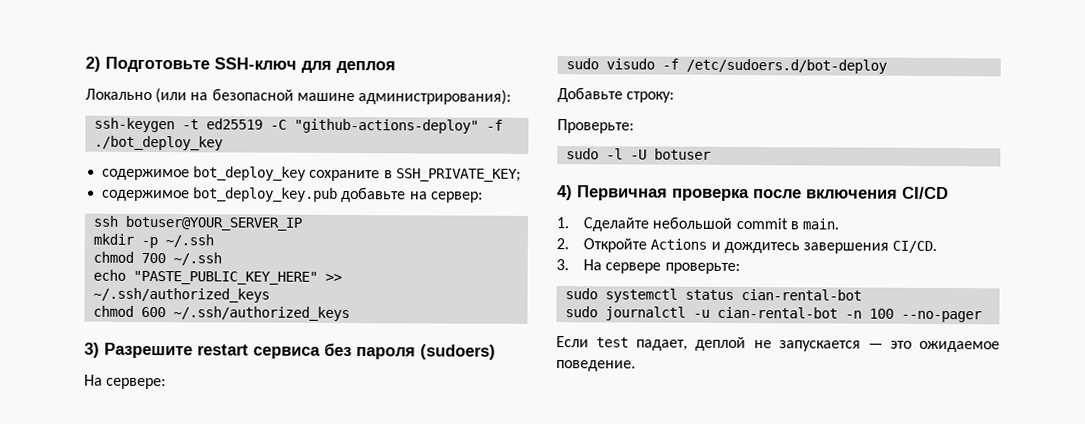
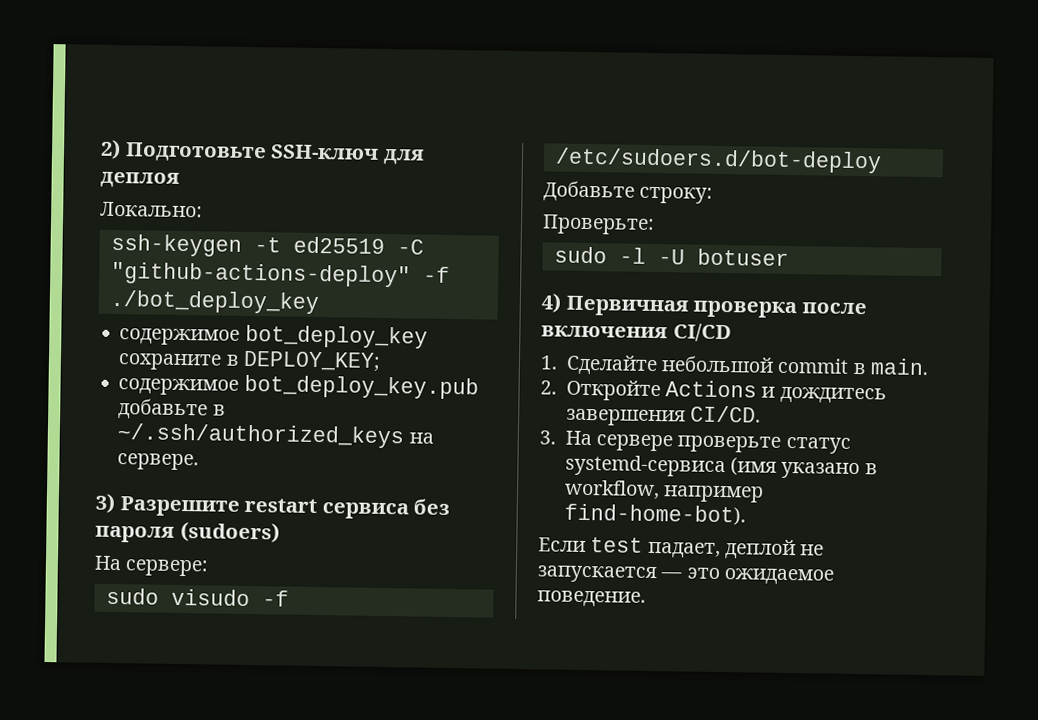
[85,88,511,105] Локально (или на безопасной машине администрирования): -> [100,201,203,218] Локально:
[395,168,521,182] SSH_PRIVATE_KEY; -> [242,350,381,372] DEPLOY_KEY;
[409,191,483,203] [93,215,303,231] [93,233,215,249] [93,251,223,266] [93,269,343,285] [93,287,271,303] [93,305,351,322] на сервер: // ssh botuser@YOUR_SERVER_IP // mkdir -p ~/.ssh // chmod 700 ~/.ssh // echo "PASTE_PUBLIC_KEY_HERE" >> ~/.ssh/authorized_keys // chmod 600 ~/.ssh/authorized_keys -> [212,404,226,416] [117,423,434,449] [117,453,200,471] в ~/.ssh/authorized_keys на сервере.
[664,262,740,274] [565,288,863,303] [565,306,983,323] проверьте: // sudo systemctl status cian-rental-bot // sudo journalctl -u cian-rental-bot -n 100 --no-pager -> [677,435,851,454] [564,454,878,480] [563,479,765,503] [563,503,746,526] проверьте статус systemd-сервиса (имя указано в workflow, например find-home-bot).

